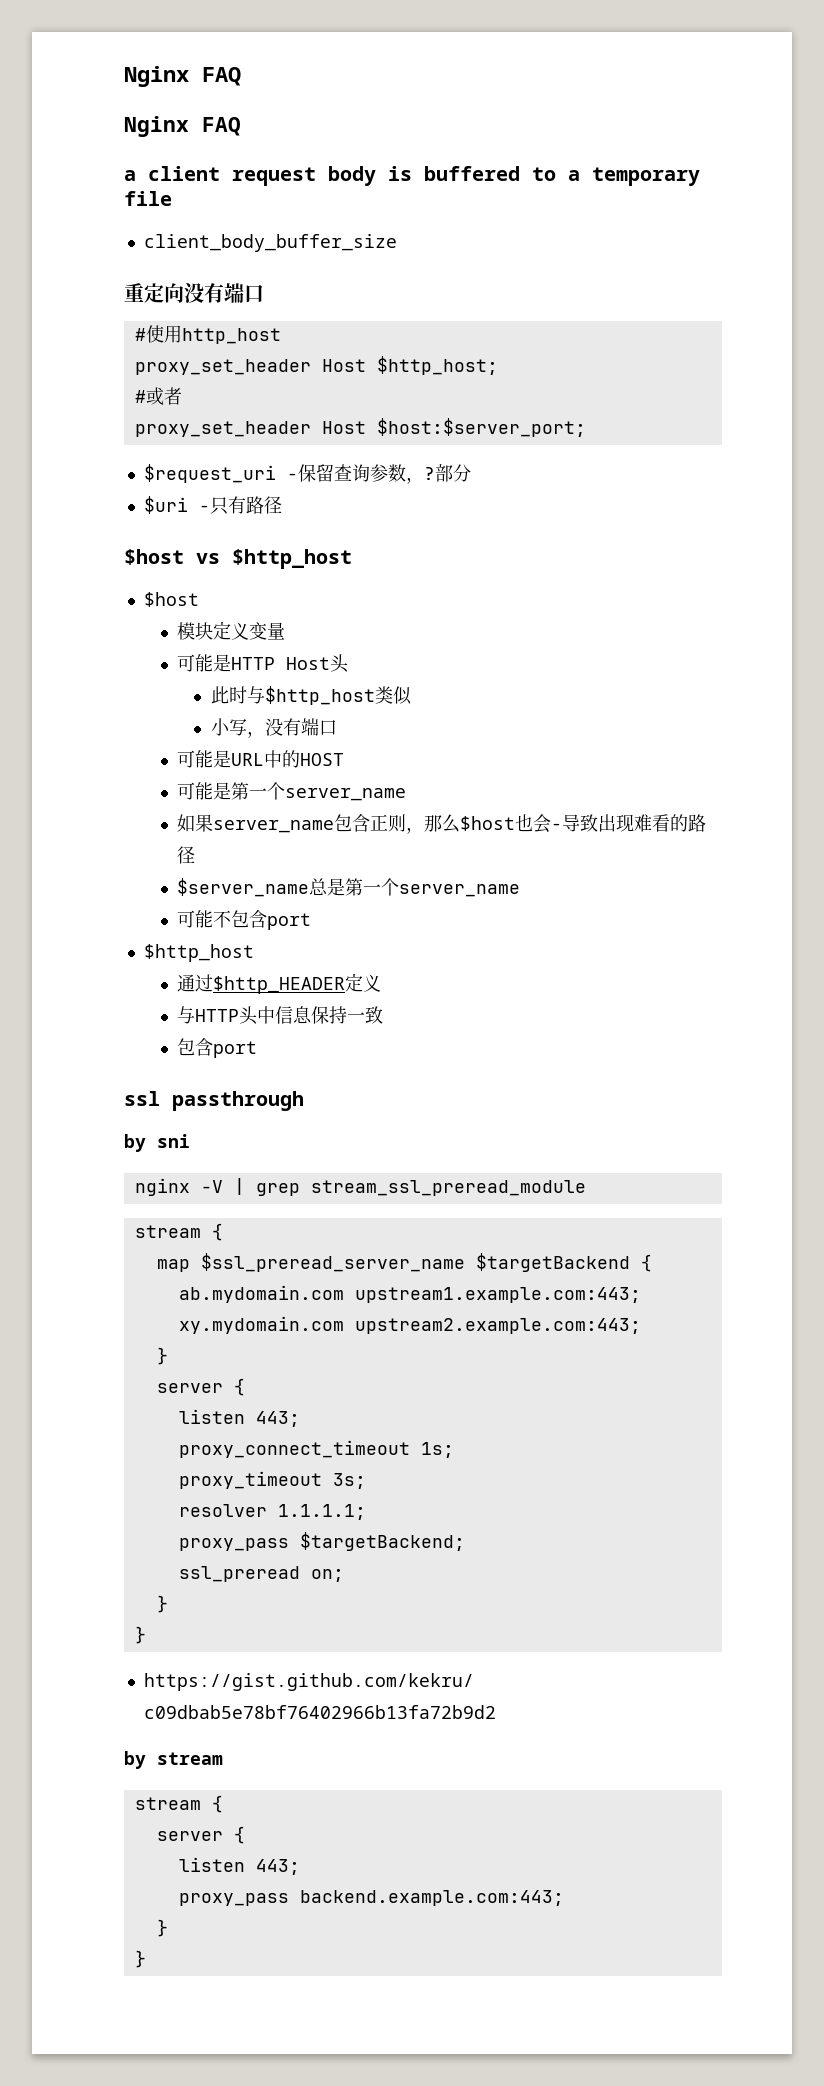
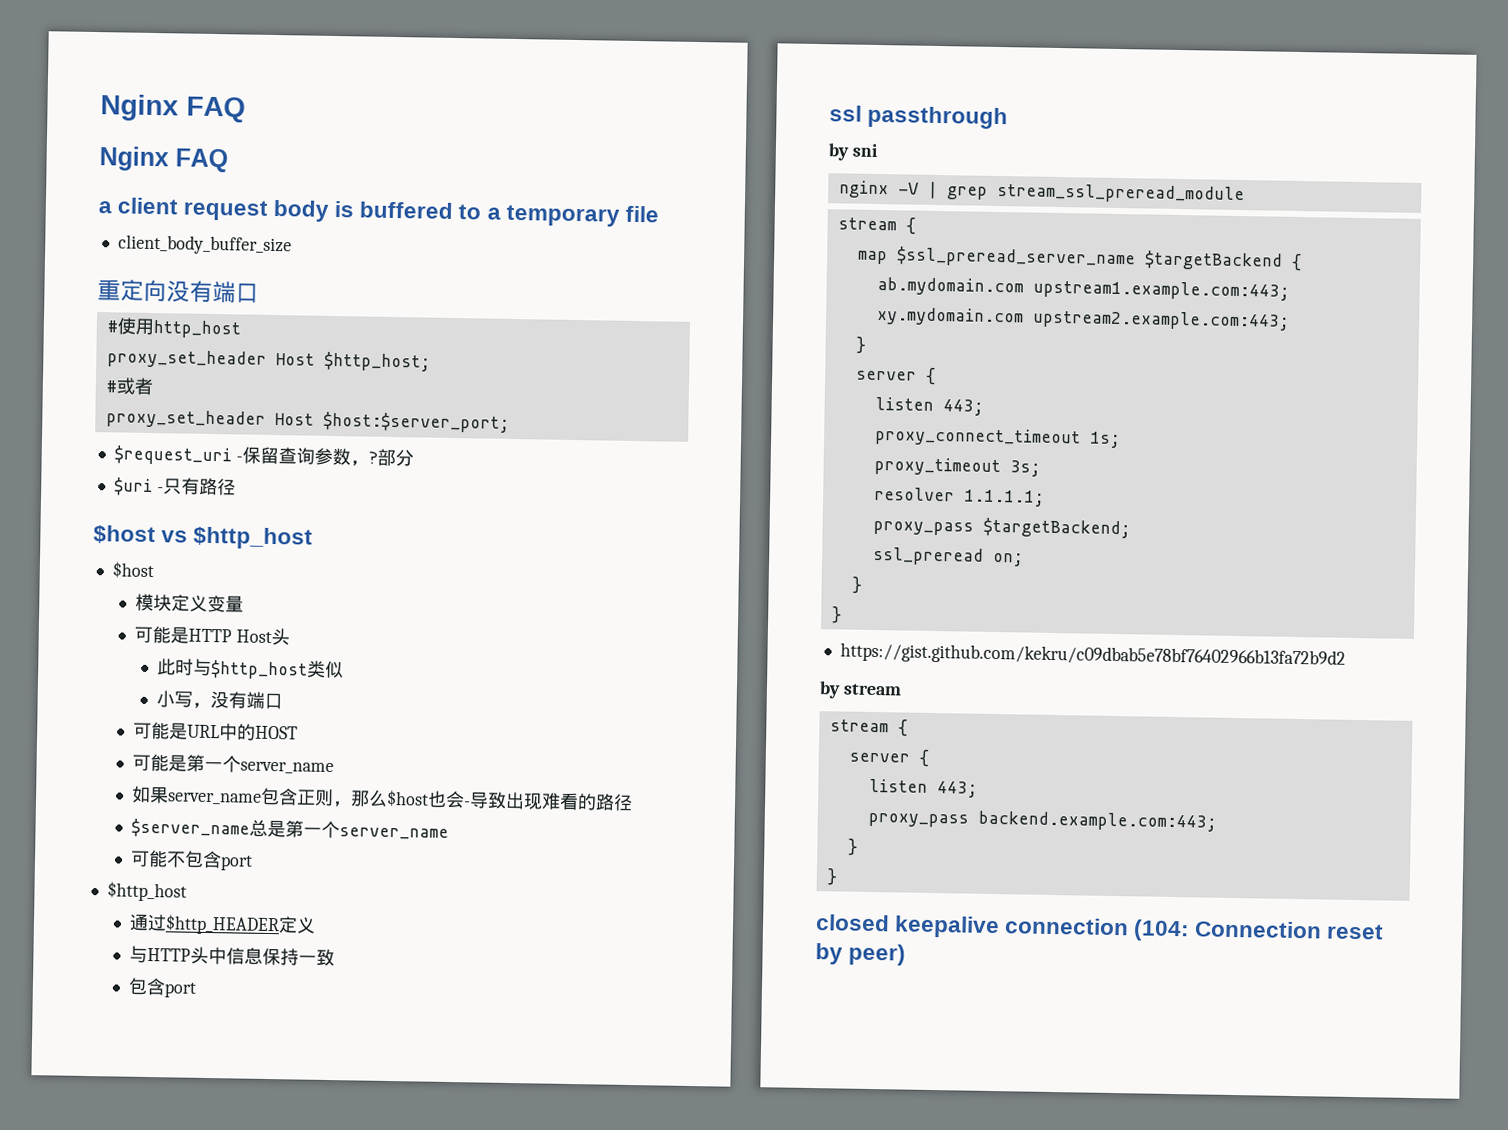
(146, 1959) none -> [815,914,1385,942] [815,943,907,966] // closed keepalive connection (104: Connection reset by peer)

